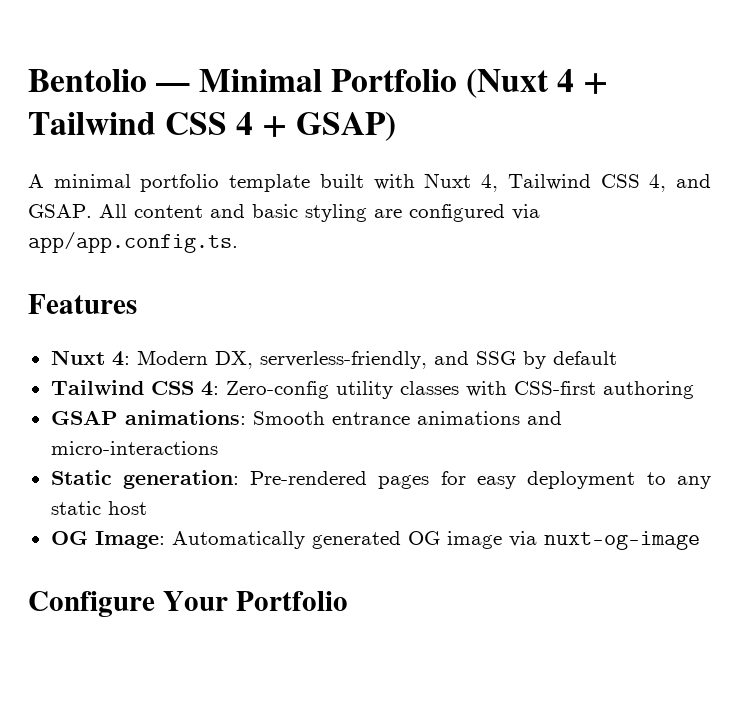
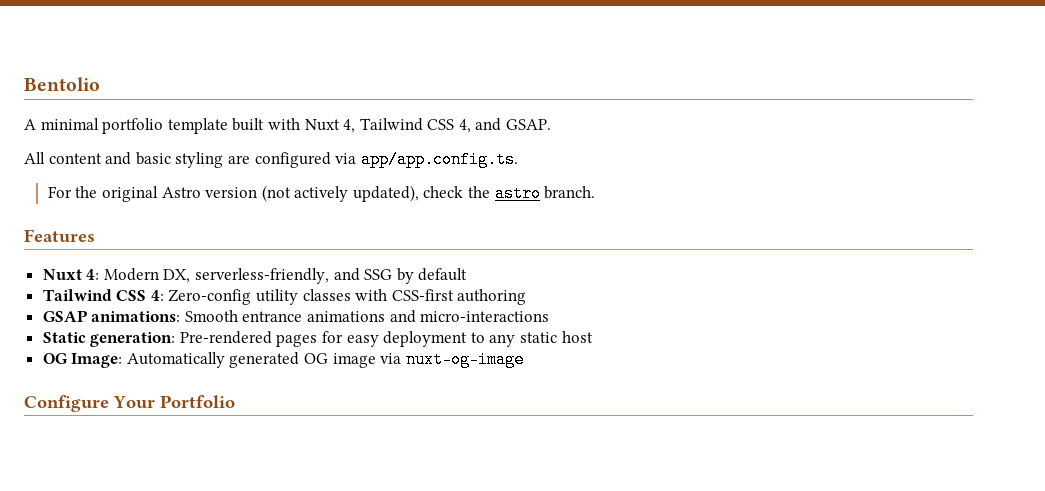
[156,69,609,98] [28,112,397,141] — Minimal Portfolio (Nuxt 4 + Tailwind CSS 4 + GSAP) -> (100, 84) none
(92, 211) none -> (552, 124) //
(238, 242) none -> [47,185,596,202] // For the original Astro version (not actively updated), check the astro branch.

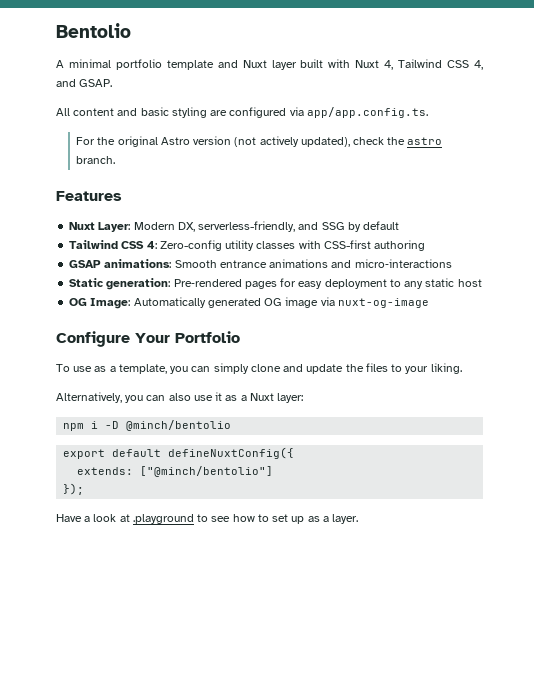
(228, 126) none -> [217,60,297,70] and Nuxt layer
[86,269,100,280] 4: -> [98,222,131,232] Layer:
(235, 401) none -> [56,363,462,374] [56,392,304,403] [63,420,232,431] [63,447,295,459] [77,466,274,477] [63,483,85,495] [56,514,359,524] // To use as a template, you can simply clone and update the files to your liking. // Alternatively, you can also use it as a Nuxt layer: // npm i -D @minch/bentolio // export default defineNuxtConfig({ // extends: ["@minch/bentolio"] // }); // Have a look at .playground to see how to set up as a layer.

